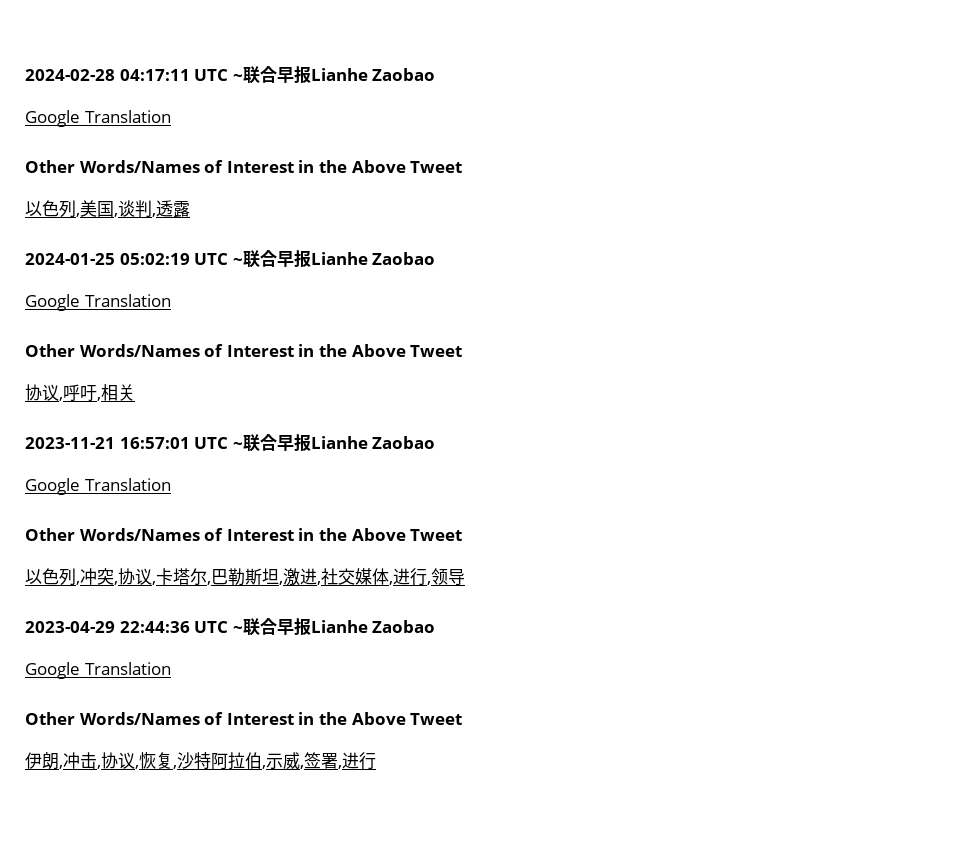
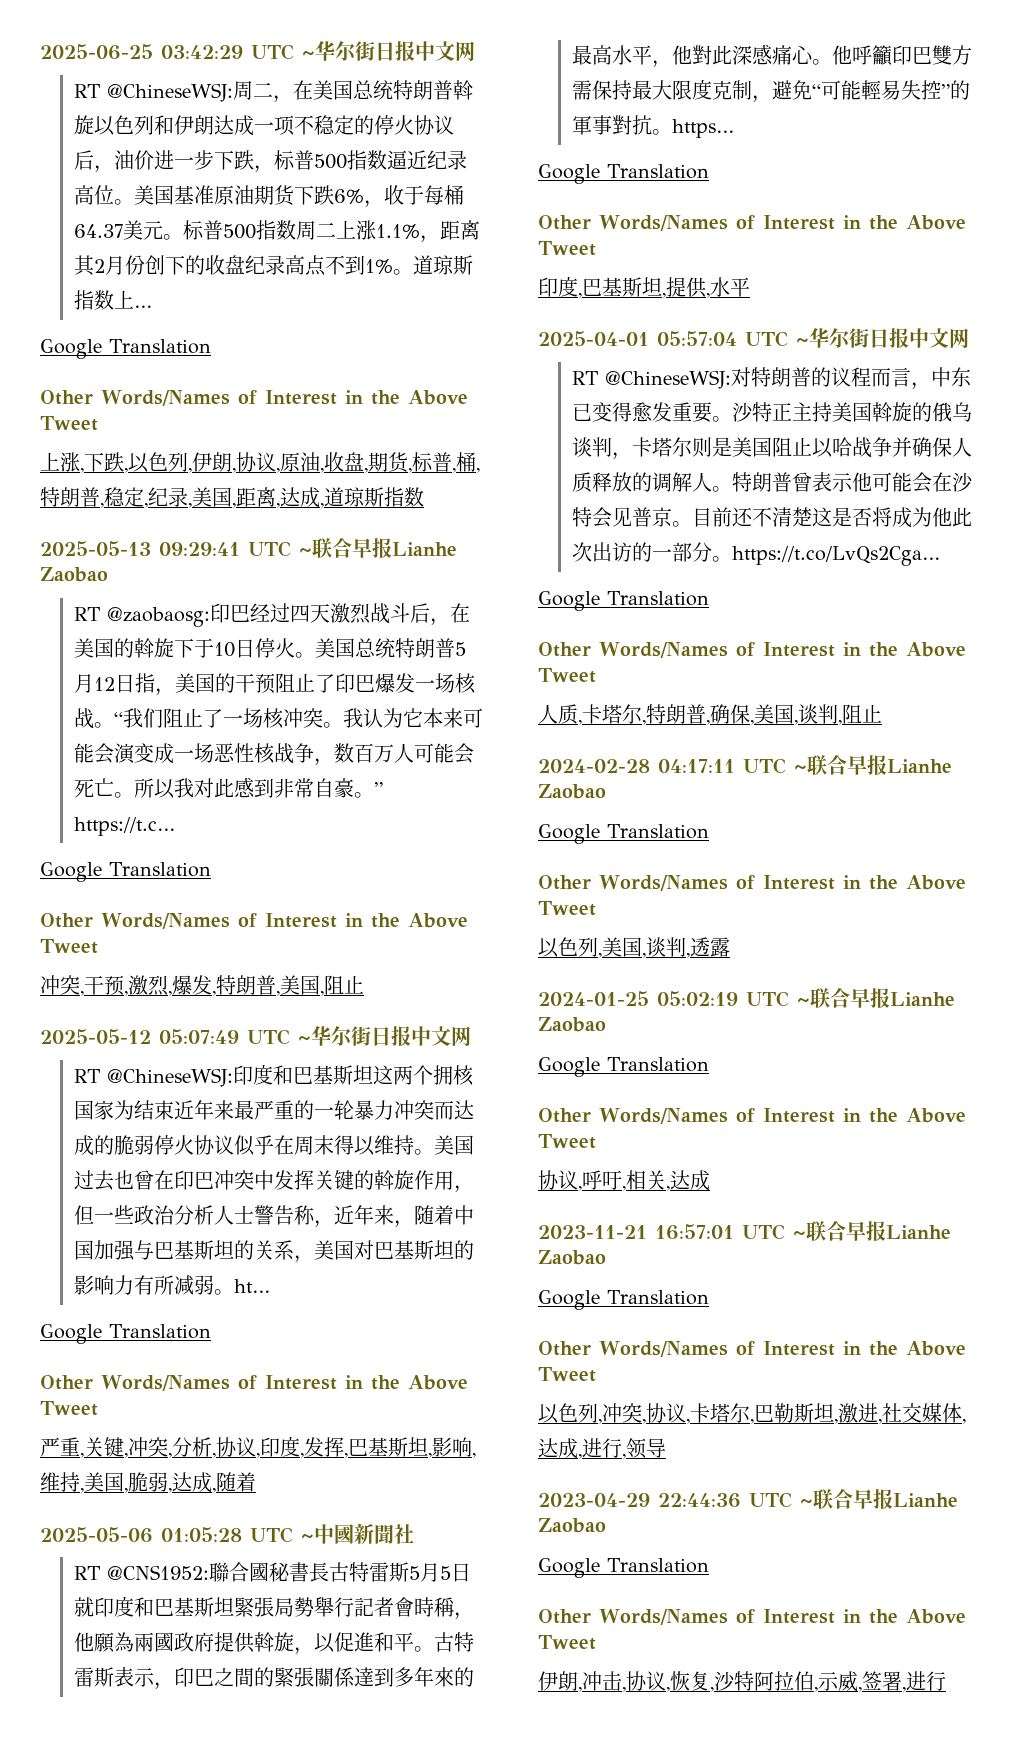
(25, 75) none -> [40,41,475,61] [74,80,474,103] [74,115,455,136] [74,150,468,173] [74,185,465,208] [74,220,481,243] [74,255,474,276] [74,290,153,310] [40,339,211,359] [40,390,468,406] [40,416,98,431] [40,452,480,473] [40,487,424,508] [40,538,457,558] [40,567,108,582] [74,603,471,627] [74,638,467,658] [74,673,477,696] [74,708,484,729] [74,743,475,766] [74,777,384,799] [74,817,176,836] [40,862,211,882] [40,913,468,929] [40,939,98,954] [40,975,364,996] [40,1026,471,1046] [74,1064,475,1087] [74,1100,475,1120] [74,1135,475,1156] [74,1170,475,1193] [74,1205,475,1228] [74,1240,475,1263] [74,1275,271,1295] [40,1324,211,1344] [40,1375,468,1391] [40,1401,98,1416] [40,1436,476,1458] [40,1472,256,1493] [40,1523,414,1544] [74,1562,472,1582] [74,1596,475,1620] [74,1632,475,1655] [74,1667,475,1690] [572,44,973,68] [572,79,971,103] [572,115,735,138] [538,164,709,184] [538,215,966,231] [538,241,596,256] [538,276,750,298] [538,328,969,348] [572,367,972,390] [572,402,973,423] [572,437,973,460] [572,472,974,493] [572,507,973,528] [572,542,941,566] [538,591,709,611] [538,642,966,658] [538,668,596,683] [538,704,882,725] 2025-06-25 03:42:29 UTC ~华尔街日报中文网 // RT @ChineseWSJ:周二，在美国总统特朗普斡旋以色列和伊朗达成一项不稳定的停火协议后，油价进一步下跌，标普500指数逼近纪录高位。美国基准原油期货下跌6%，收于每桶64.37美元。标普500指数周二上涨1.1%，距离其2月份创下的收盘纪录高点不到1%。道琼斯指数上… // Google Translation // Other Words/Names of Interest in the Above Tweet // 上涨,下跌,以色列,伊朗,协议,原油,收盘,期货,标普,桶,特朗普,稳定,纪录,美国,距离,达成,道琼斯指数 // 2025-05-13 09:29:41 UTC ~联合早报Lianhe Zaobao // RT @zaobaosg:印巴经过四天激烈战斗后，在美国的斡旋下于10日停火。美国总统特朗普5月12日指，美国的干预阻止了印巴爆发一场核战。“我们阻止了一场核冲突。我认为它本来可能会演变成一场恶性核战争，数百万人可能会死亡。所以我对此感到非常自豪。” https://t.c… // Google Translation // Other Words/Names of Interest in the Above Tweet // 冲突,干预,激烈,爆发,特朗普,美国,阻止 // 2025-05-12 05:07:49 UTC ~华尔街日报中文网 // RT @ChineseWSJ:印度和巴基斯坦这两个拥核国家为结束近年来最严重的一轮暴力冲突而达成的脆弱停火协议似乎在周末得以维持。美国过去也曾在印巴冲突中发挥关键的斡旋作用，但一些政治分析人士警告称，近年来，随着中国加强与巴基斯坦的关系，美国对巴基斯坦的影响力有所减弱。ht… // Google Translation // Other Words/Names of Interest in the Above Tweet // 严重,关键,冲突,分析,协议,印度,发挥,巴基斯坦,影响,维持,美国,脆弱,达成,随着 // 2025-05-06 01:05:28 UTC ~中國新聞社 // RT @CNS1952:聯合國秘書長古特雷斯5月5日就印度和巴基斯坦緊張局勢舉行記者會時稱，他願為兩國政府提供斡旋，以促進和平。古特雷斯表示，印巴之間的緊張關係達到多年來的最高水平，他對此深感痛心。他呼籲印巴雙方需保持最大限度克制，避免“可能輕易失控”的軍事對抗。https… // Google Translation // Other Words/Names of Interest in the Above Tweet // 印度,巴基斯坦,提供,水平 // 2025-04-01 05:57:04 UTC ~华尔街日报中文网 // RT @ChineseWSJ:对特朗普的议程而言，中东已变得愈发重要。沙特正主持美国斡旋的俄乌谈判，卡塔尔则是美国阻止以哈战争并确保人质释放的调解人。特朗普曾表示他可能会在沙特会见普京。目前还不清楚这是否将成为他此次出访的一部分。https://t.co/LvQs2Cga… // Google Translation // Other Words/Names of Interest in the Above Tweet // 人质,卡塔尔,特朗普,确保,美国,谈判,阻止 //
(135, 392) none -> [666,1170,710,1191] ,达成
(393, 583) none -> [538,1438,582,1459] 达成,

